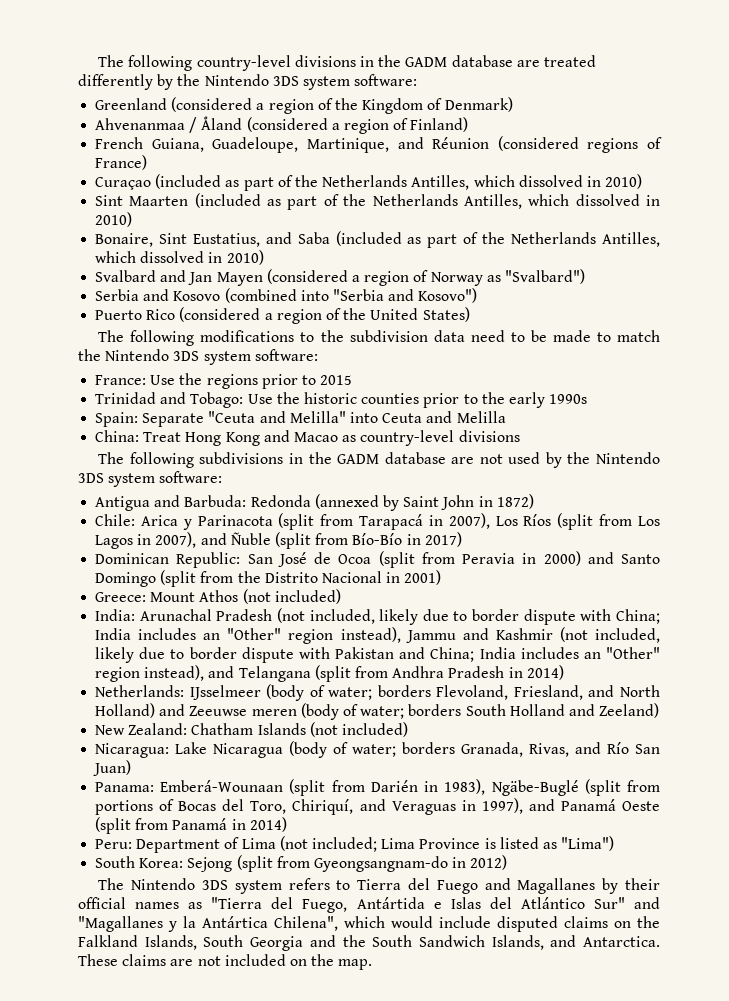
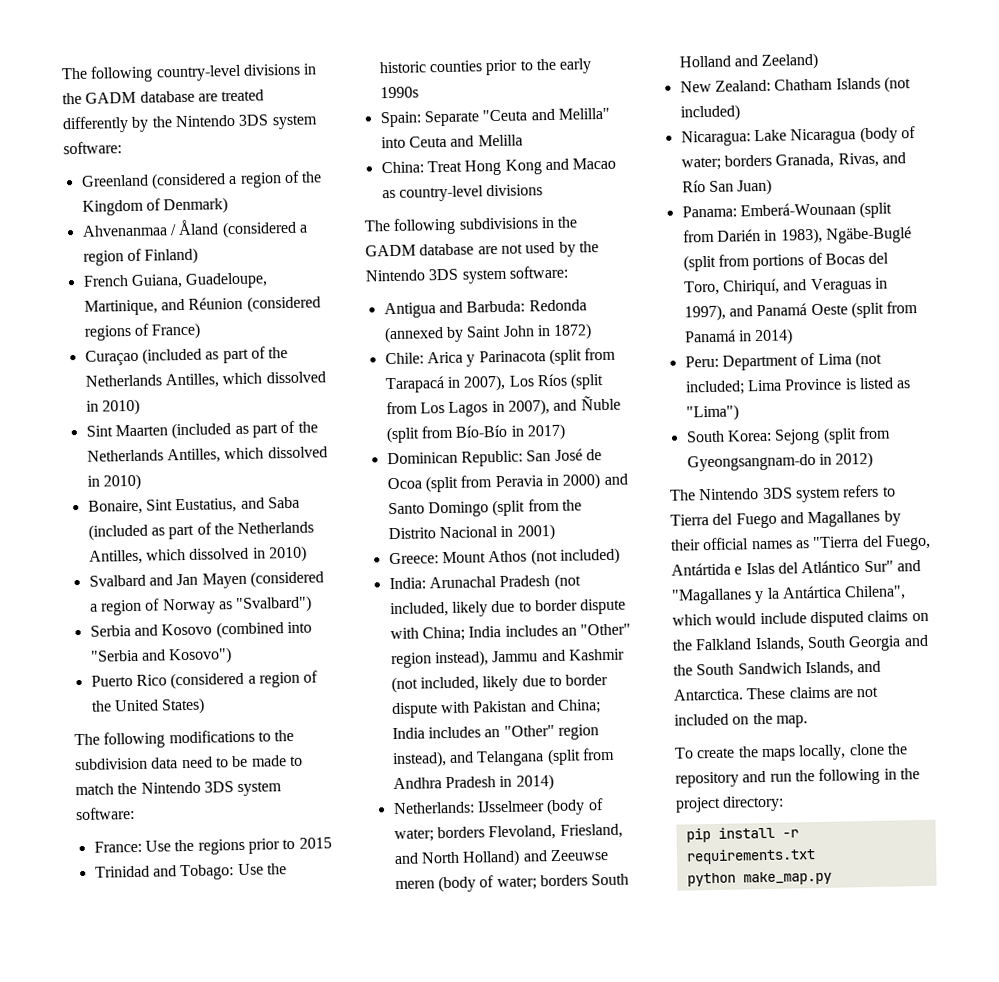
(373, 964) none -> [674,743,908,762] [675,767,920,788] [675,795,785,813] [685,826,799,843] [685,848,816,865] [686,870,832,887] // To create the maps locally, clone the repository and run the following in the project directory: // pip install -r requirements.txt // python make_map.py

